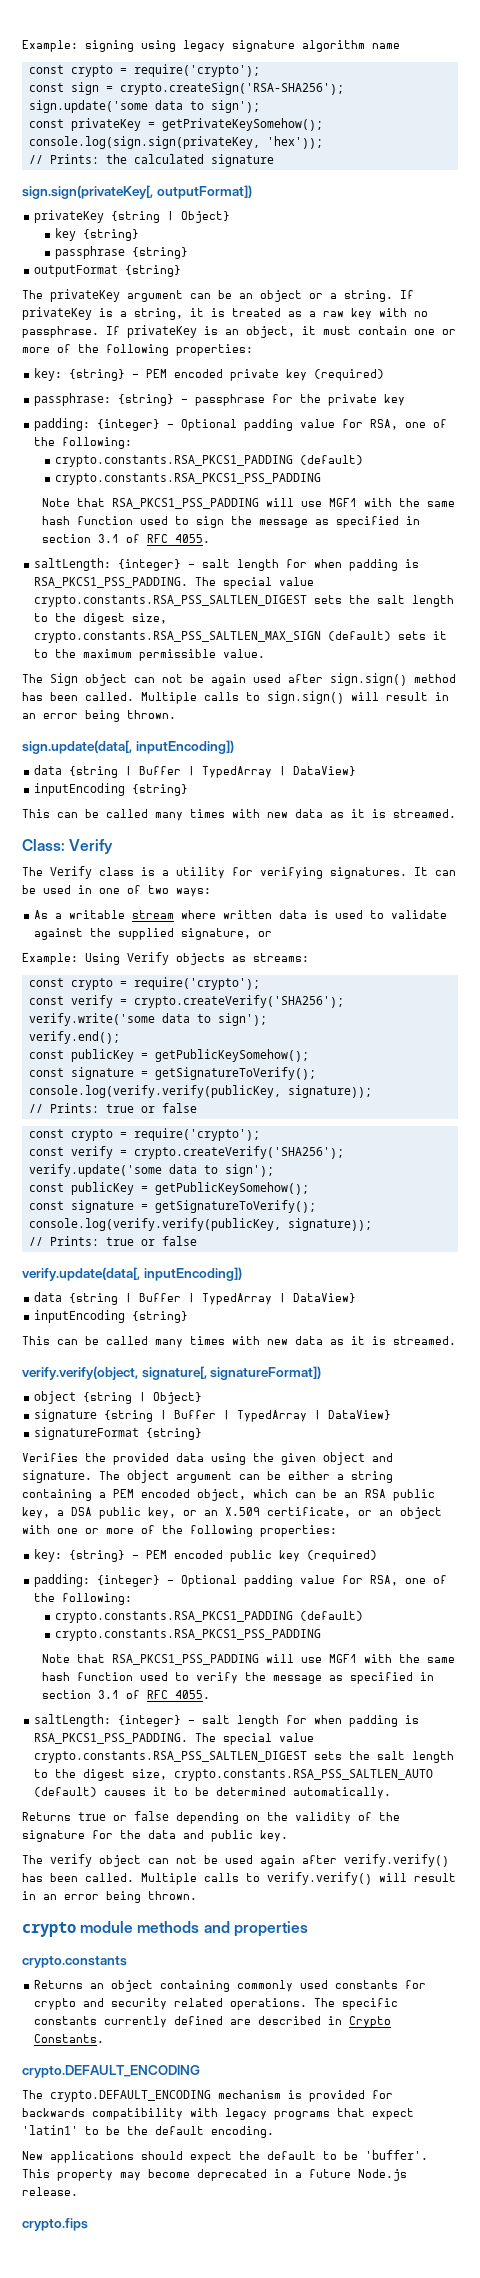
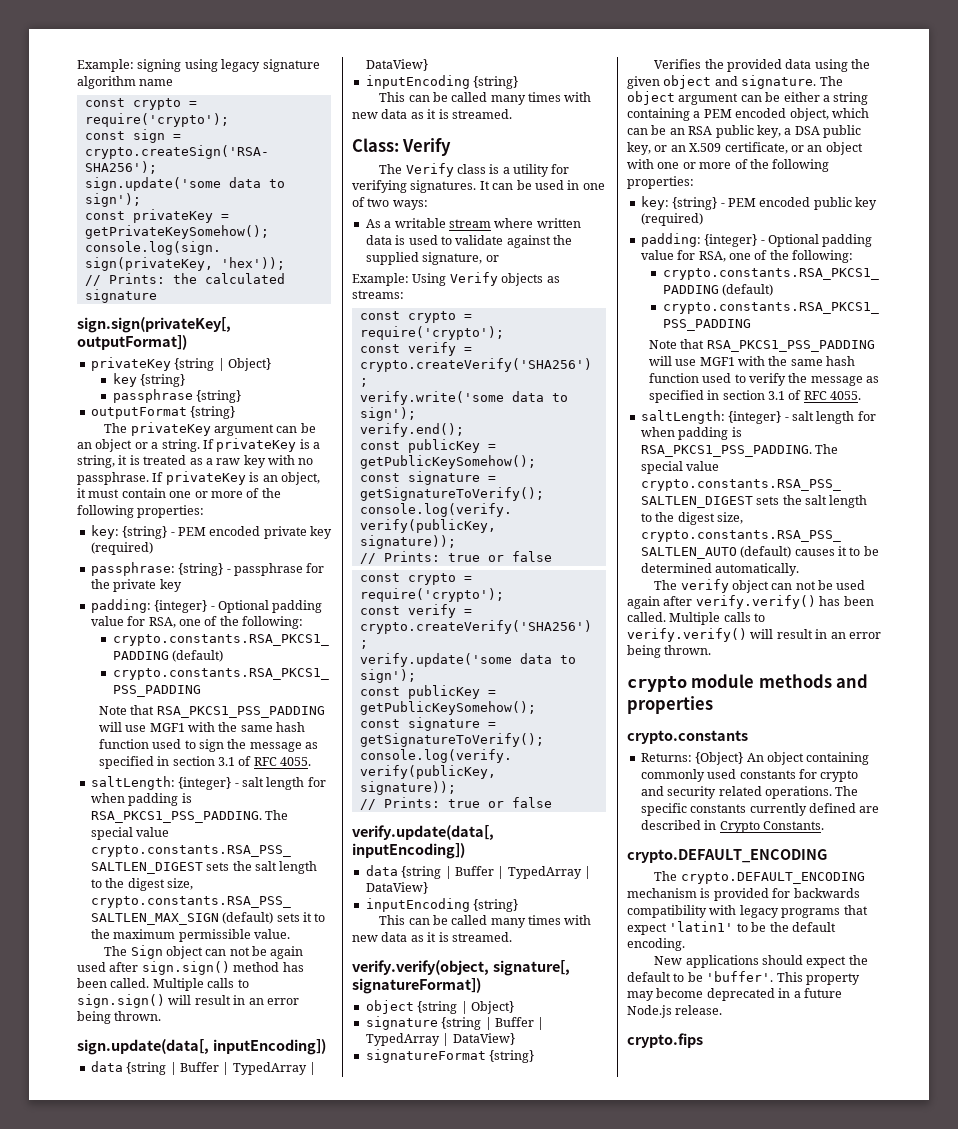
[22,1811,400,1824] [22,1830,288,1842] // Returns true or false depending on the validity of the signature for the data and public key. -> (800, 569) none
[34,1980,105,1989] Returns an -> [640,752,764,765] Returns: {Object} An

